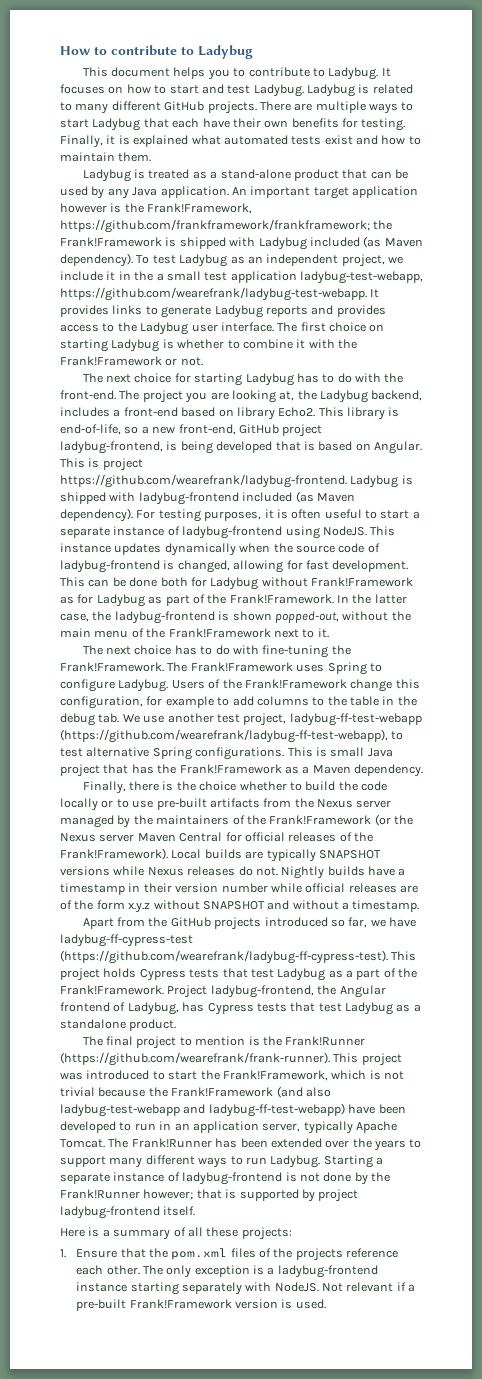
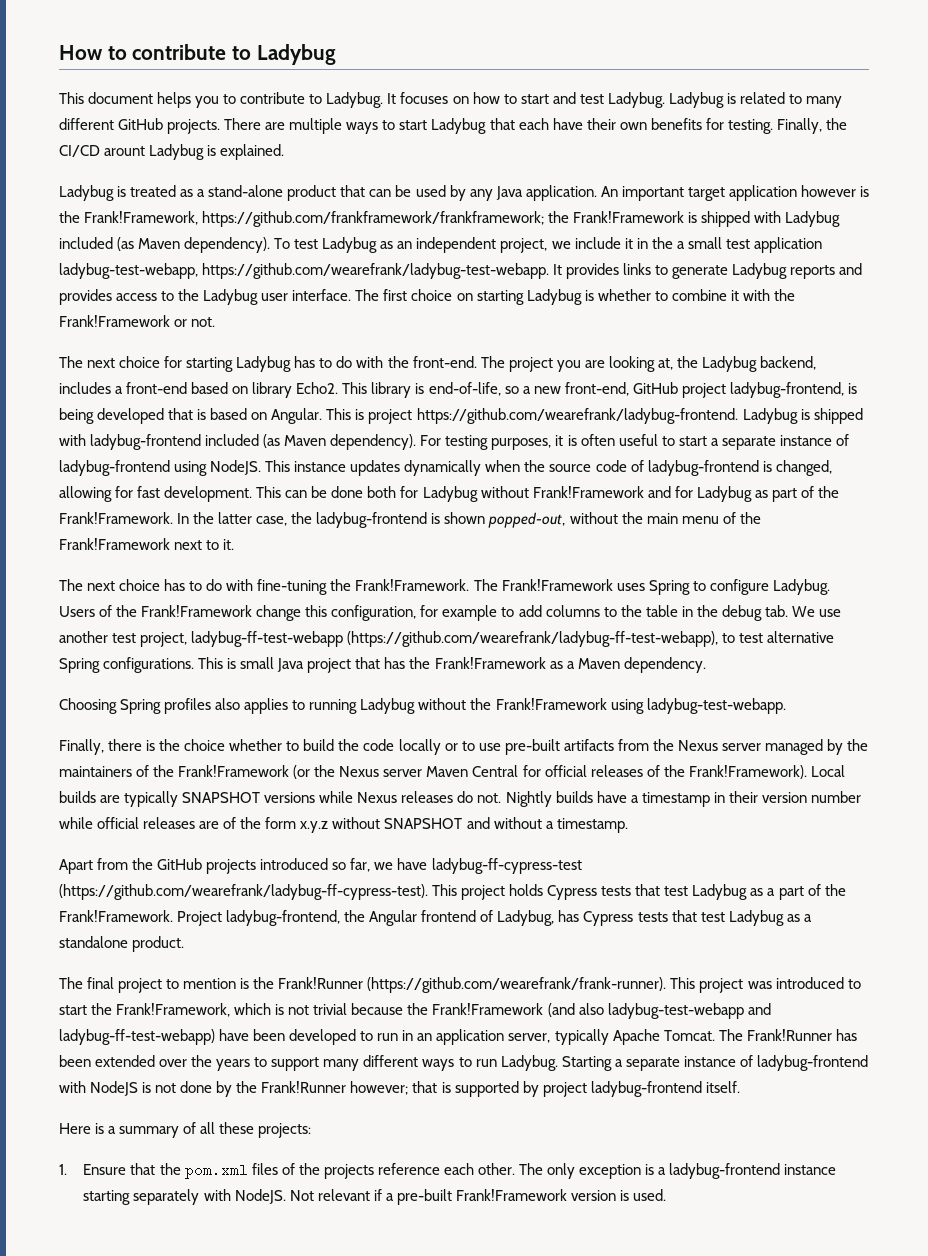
[106,135,421,147] [60,152,152,162] it is explained what automated tests exist and how to maintain them. -> [825,118,847,130] [59,144,285,160] the CI/CD arount Ladybug is explained.
[60,596,74,604] as -> [647,486,671,498] and
(423, 770) none -> [59,698,786,714] // Choosing Spring profiles also applies to running Ladybug without the Frank!Framework using ladybug-test-webapp.
(283, 1178) none -> [59,1081,139,1096] with NodeJS

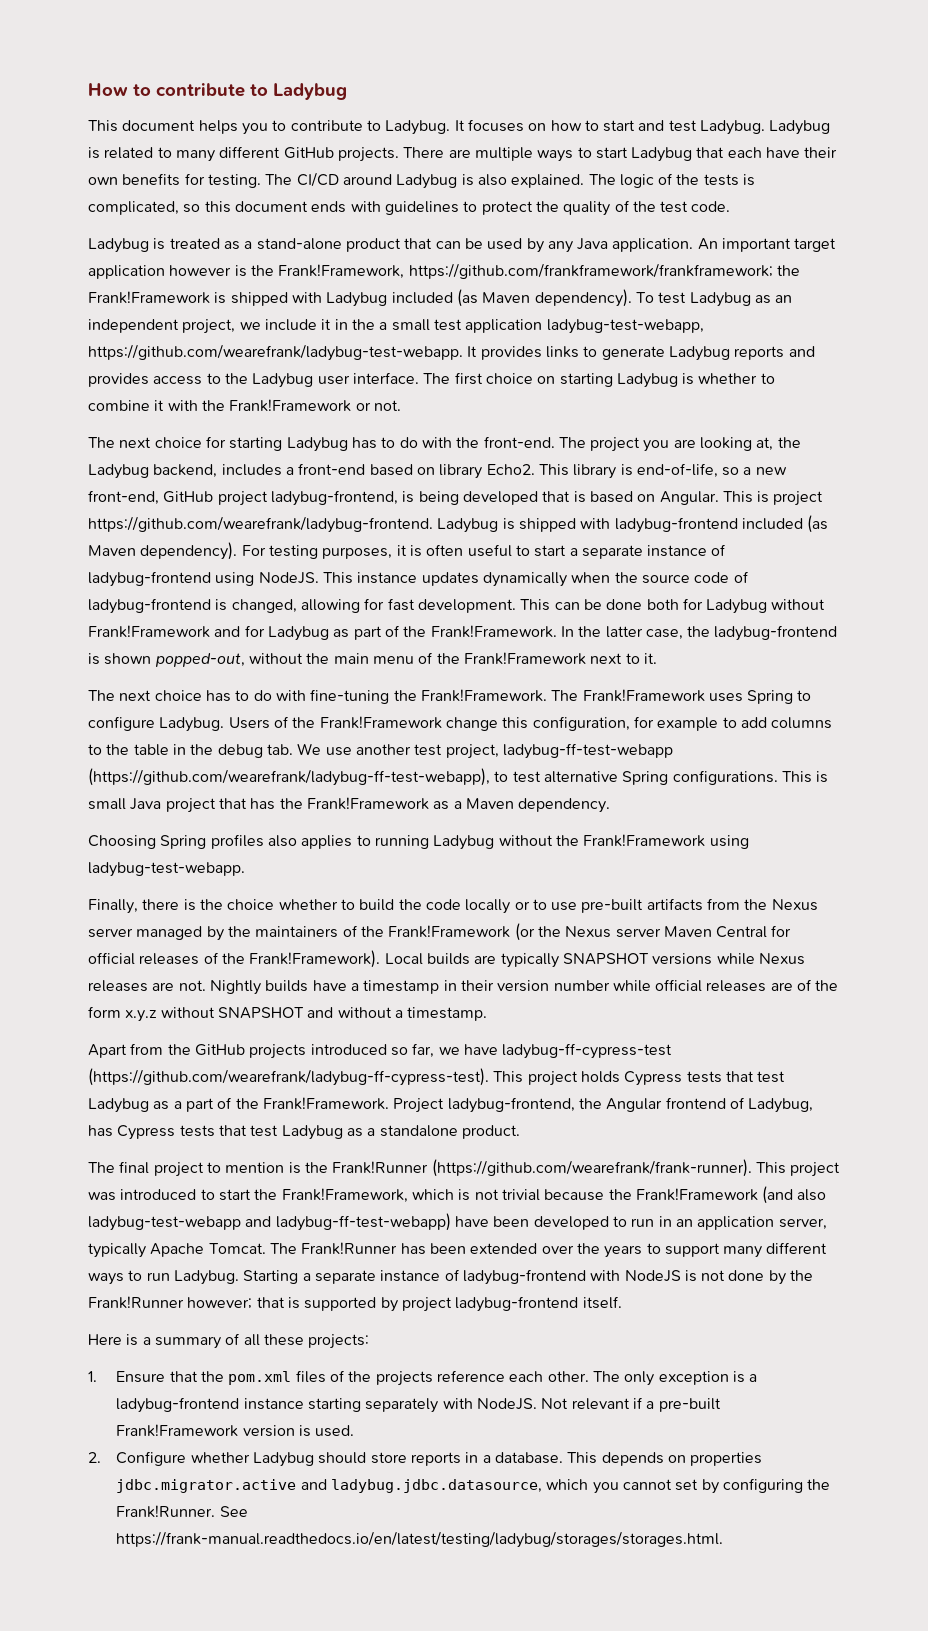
[776,118,847,134] [59,144,217,160] Finally, the CI/CD arount Ladybug is -> [265,172,507,189] The CI/CD around Ladybug is also
(285, 152) none -> [588,173,756,188] [88,200,731,216] The logic of the tests is complicated, so this document ends with guidelines to protect the quality of the test code.
[457,791,474,803] do -> [152,982,175,991] are
(666, 1195) none -> [88,1451,763,1467] [116,1478,831,1494] [116,1505,248,1518] [116,1531,724,1548] // 2. Configure whether Ladybug should store reports in a database. This depends on properties jdbc.migrator.active and ladybug.jdbc.datasource, which you cannot set by configuring the Frank!Runner. See https://frank-manual.readthedocs.io/en/latest/testing/ladybug/storages/storages.html.

